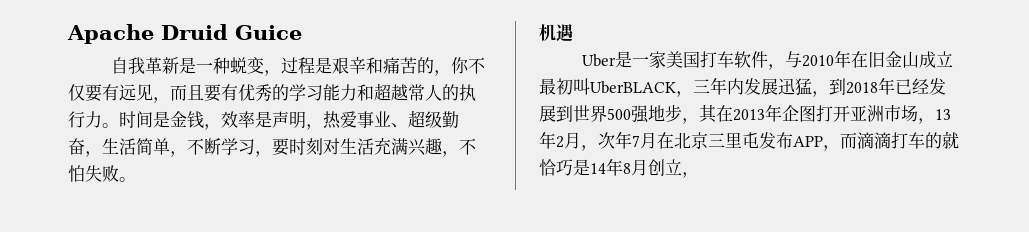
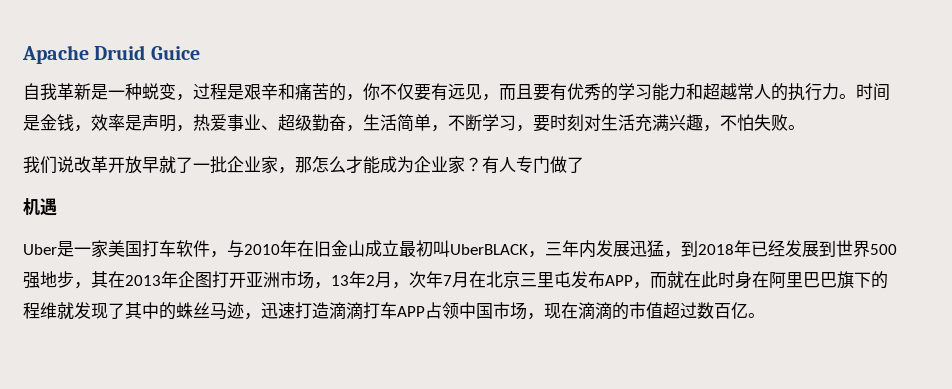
(136, 179) none -> [23,156,584,174] // 我们说改革开放早就了一批企业家，那怎么才能成为企业家？有人专门做了
[857,131,959,149] [539,158,699,178] 滴滴打车的就恰巧是14年8月创立， -> [667,271,888,289] [23,302,765,320] 就在此时身在阿里巴巴旗下的程维就发现了其中的蛛丝马迹，迅速打造滴滴打车APP占领中国市场，现在滴滴的市值超过数百亿。

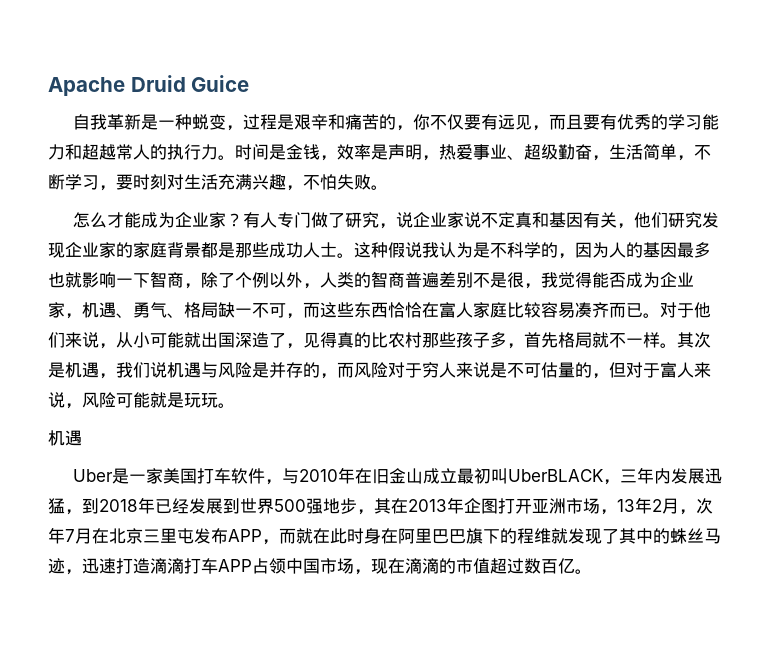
[23,156,312,174] 我们说改革开放早就了一批企业家，那 -> (388, 187) none
(584, 165) none -> [345,212,720,229] [48,242,711,259] [48,271,694,289] [48,302,711,319] [48,332,711,349] [48,362,711,379] [48,392,235,409] 研究，说企业家说不定真和基因有关，他们研究发现企业家的家庭背景都是那些成功人士。这种假说我认为是不科学的，因为人的基因最多也就影响一下智商，除了个例以外，人类的智商普遍差别不是很，我觉得能否成为企业家，机遇、勇气、格局缺一不可，而这些东西恰恰在富人家庭比较容易凑齐而已。对于他们来说，从小可能就出国深造了，见得真的比农村那些孩子多，首先格局就不一样。其次是机遇，我们说机遇与风险是并存的，而风险对于穷人来说是不可估量的，但对于富人来说，风险可能就是玩玩。

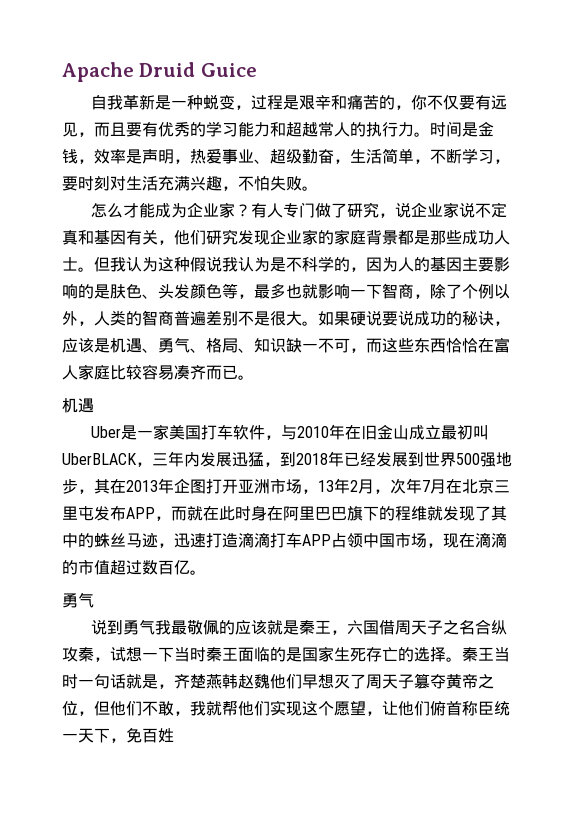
(354, 255) none -> [94,257,158,272] 但我认为
(677, 250) none -> [462,257,510,272] [62,283,254,299] 主要影响的是肤色、头发颜色等，
[524,272,694,289] [48,302,82,319] ，我觉得能否成为企业家， -> [286,310,510,326] [62,338,110,353] 大。如果硬说要说成功的秘诀，应该是
(218, 310) none -> [238,338,286,353] 、知识
[660,302,711,318] [48,332,711,349] [48,362,711,379] [48,392,235,409] 对于他们来说，从小可能就出国深造了，见得真的比农村那些孩子多，首先格局就不一样。其次是机遇，我们说机遇与风险是并存的，而风险对于穷人来说是不可估量的，但对于富人来说，风险可能就是玩玩。 -> (254, 377) none
(592, 571) none -> [62,592,94,608] [90,619,507,635] [62,646,510,662] [62,673,494,689] [62,700,510,716] [62,728,174,743] // 勇气 // 说到勇气我最敬佩的应该就是秦王，六国借周天子之名合纵攻秦，试想一下当时秦王面临的是国家生死存亡的选择。秦王当时一句话就是，齐楚燕韩赵魏他们早想灭了周天子篡夺黄帝之位，但他们不敢，我就帮他们实现这个愿望，让他们俯首称臣统一天下，免百姓

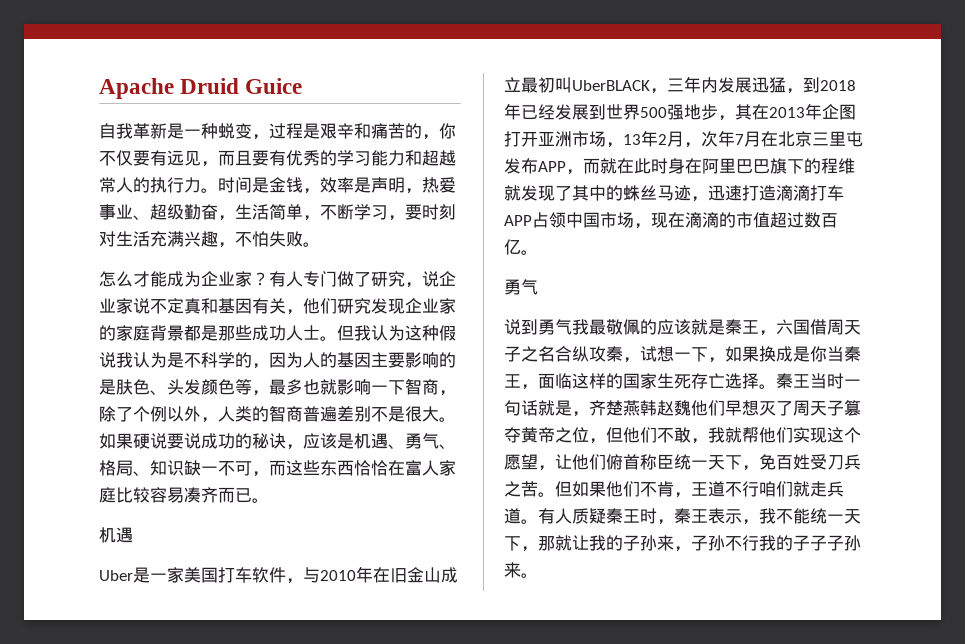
[174,647,302,662] 当时秦王面临的是 -> [708,346,861,363] [504,373,623,390] ，如果换成是你当秦王，面临这样的
[398,647,414,662] 的 -> (725, 380) none
(174, 735) none -> [810,454,861,470] [504,481,844,498] [504,508,861,525] [504,535,861,552] [504,562,538,578] 受刀兵之苦。但如果他们不肯，王道不行咱们就走兵道。有人质疑秦王时，秦王表示，我不能统一天下，那就让我的子孙来，子孙不行我的子子子孙来。

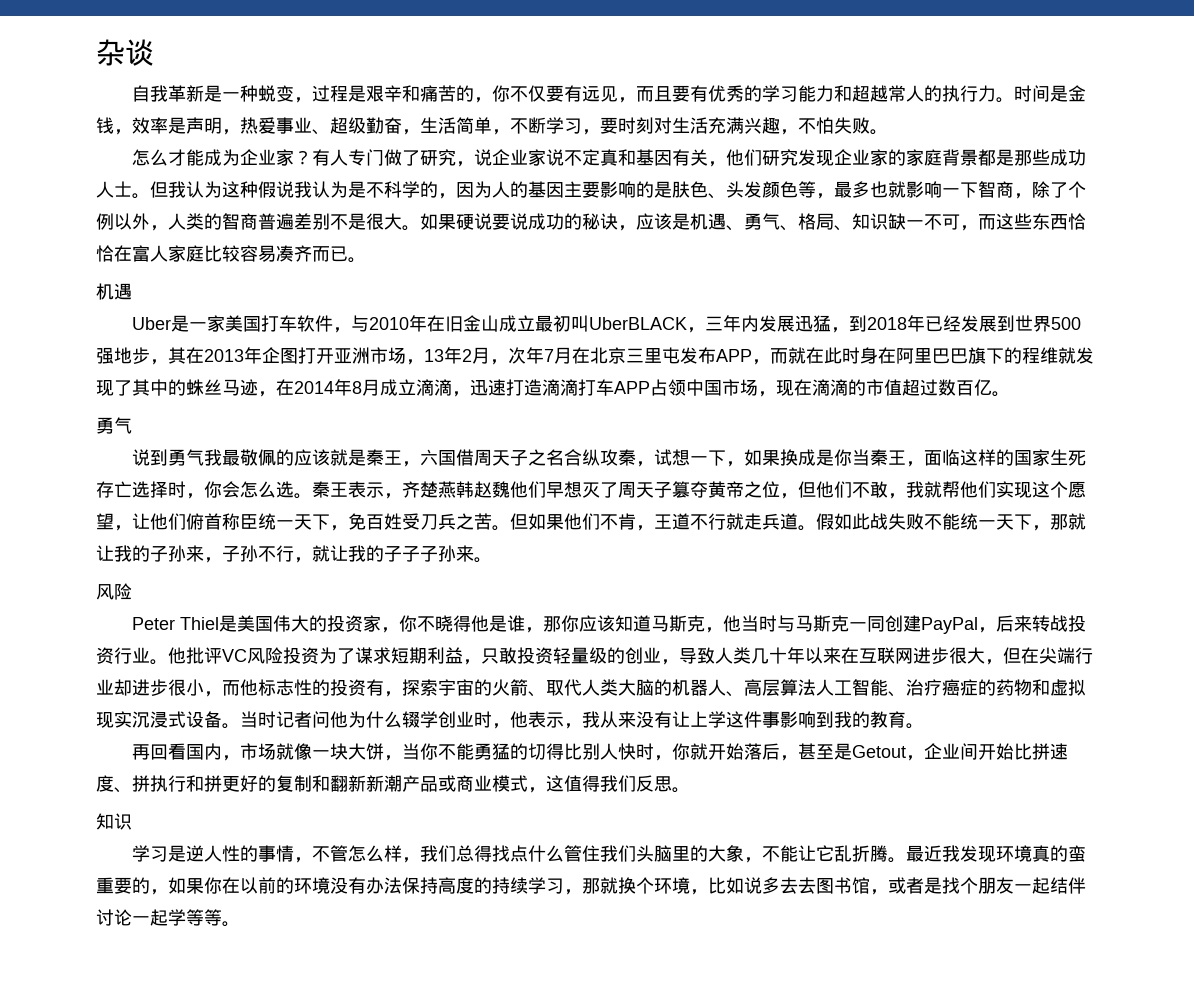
[99,78,303,99] Apache Druid Guice -> [96,39,154,66] 杂谈
(708, 199) none -> [276,379,470,397] 在2014年8月成立滴滴，
[759,373,861,389] [504,400,572,416] 。秦王当时一句话就是 -> [168,481,384,499] 时，你会怎么选。秦王表示
[759,481,793,497] 咱们 -> (726, 521) none
[538,508,776,525] 有人质疑秦王时，秦王表示，我 -> [816,513,924,530] 假如此战失败
(759, 543) none -> [294,545,348,563] ，就让
(538, 575) none -> [96,583,132,600] [132,615,1087,634] [96,647,1093,665] [96,679,1086,697] [96,711,924,729] [132,743,1069,761] [96,775,690,793] [96,813,132,830] [132,845,1087,863] [96,877,1086,895] [96,909,240,927] // 风险 // Peter Thiel是美国伟大的投资家，你不晓得他是谁，那你应该知道马斯克，他当时与马斯克一同创建PayPal，后来转战投资行业。他批评VC风险投资为了谋求短期利益，只敢投资轻量级的创业，导致人类几十年以来在互联网进步很大，但在尖端行业却进步很小，而他标志性的投资有，探索宇宙的火箭、取代人类大脑的机器人、高层算法人工智能、治疗癌症的药物和虚拟现实沉浸式设备。当时记者问他为什么辍学创业时，他表示，我从来没有让上学这件事影响到我的教育。 // 再回看国内，市场就像一块大饼，当你不能勇猛的切得比别人快时，你就开始落后，甚至是Getout，企业间开始比拼速度、拼执行和拼更好的复制和翻新新潮产品或商业模式，这值得我们反思。 // 知识 // 学习是逆人性的事情，不管怎么样，我们总得找点什么管住我们头脑里的大象，不能让它乱折腾。最近我发现环境真的蛮重要的，如果你在以前的环境没有办法保持高度的持续学习，那就换个环境，比如说多去去图书馆，或者是找个朋友一起结伴讨论一起学等等。

